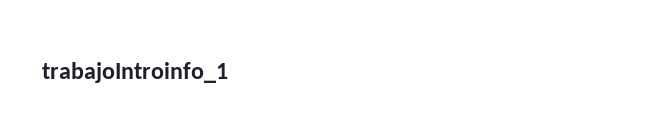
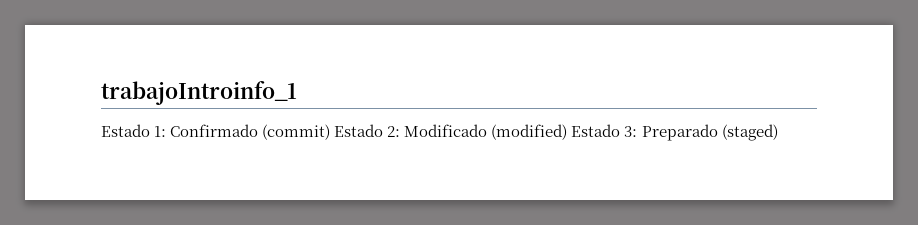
(228, 72) none -> [101,124,778,141] // Estado 1: Confirmado (commit) Estado 2: Modificado (modified) Estado 3: Preparado (staged)

